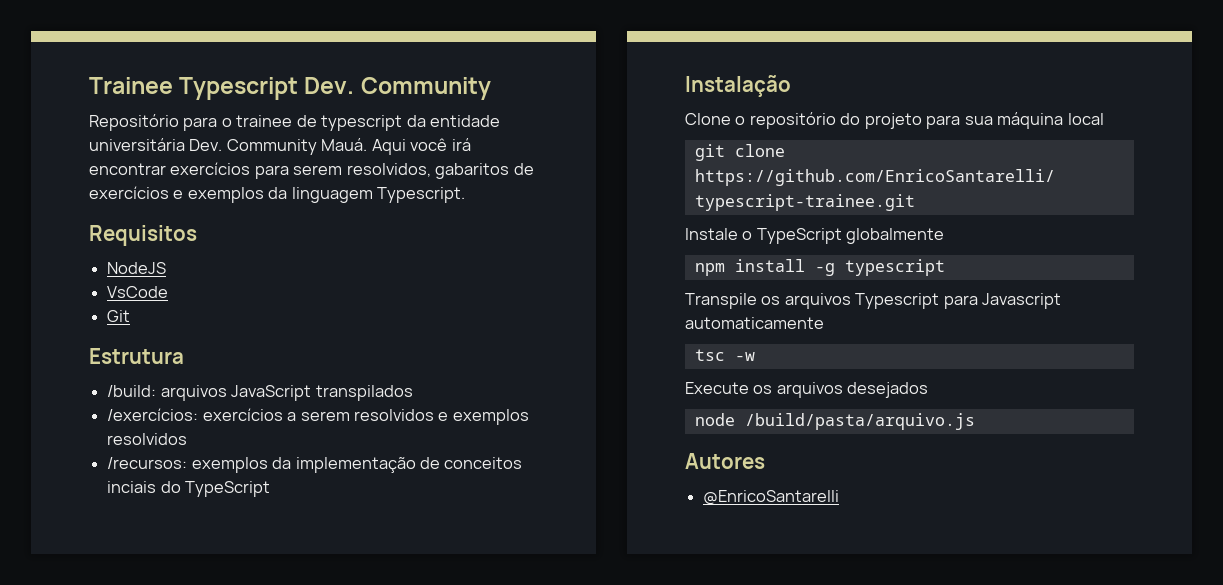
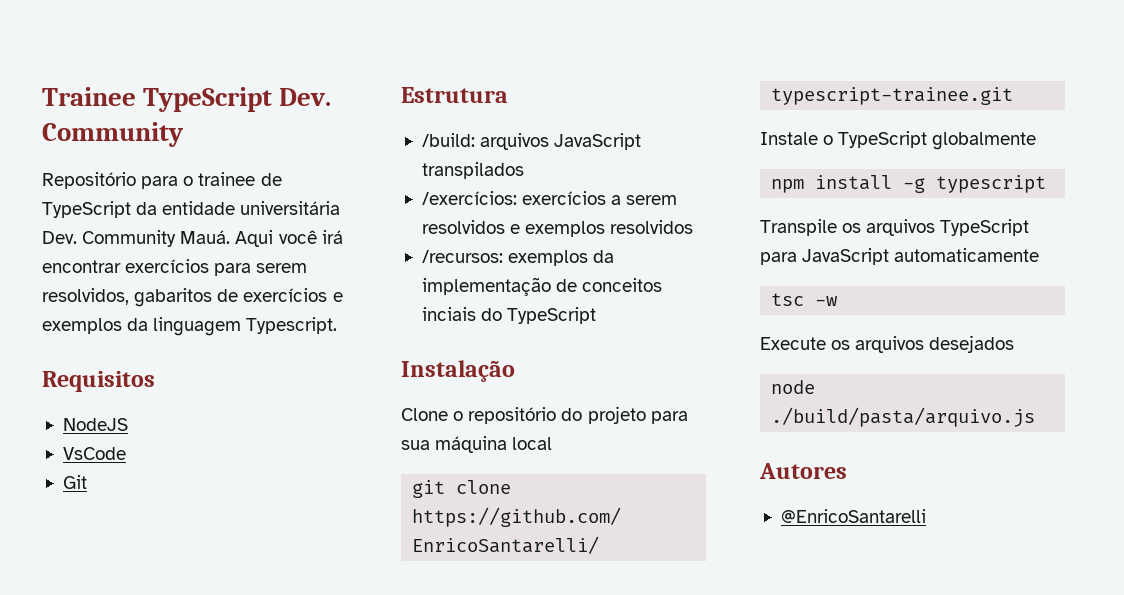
[179,77,299,100] Typescript -> [143,87,273,112] TypeScript
[321,115,403,131] typescript -> [42,201,131,218] TypeScript
[855,293,1062,309] Typescript para Javascript -> [940,219,1030,236] [760,248,890,265] TypeScript para JavaScript
[744,413,975,430] /build/pasta/arquivo.js -> [771,407,1036,427] ./build/pasta/arquivo.js

